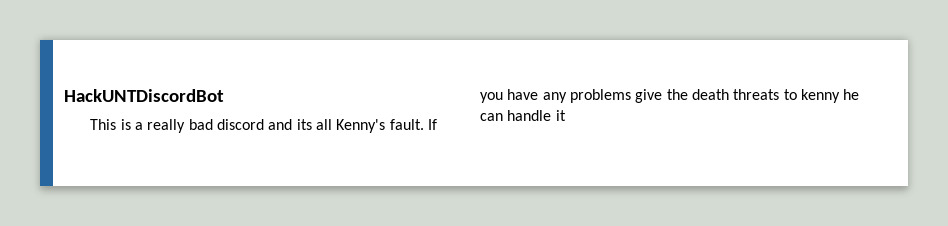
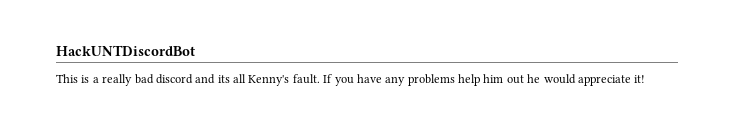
[635,89,860,103] [480,110,566,121] give the death threats to kenny he can handle it -> [458,74,646,86] help him out he would appreciate it!

